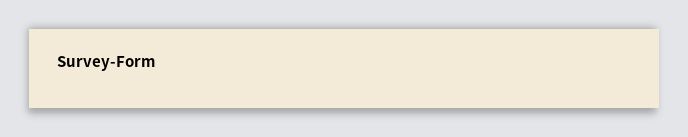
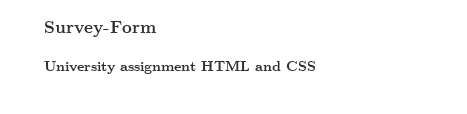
(155, 63) none -> [44,60,316,74] // University assignment HTML and CSS

